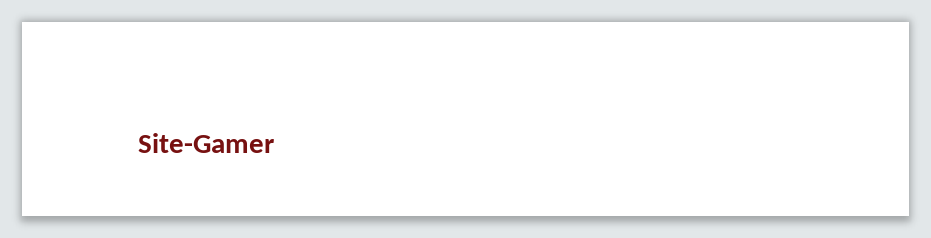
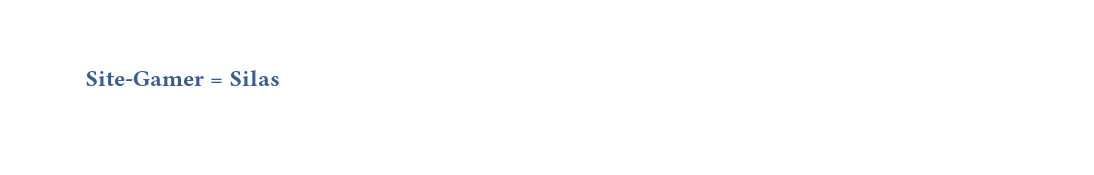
(274, 143) none -> [210,70,280,86] = Silas

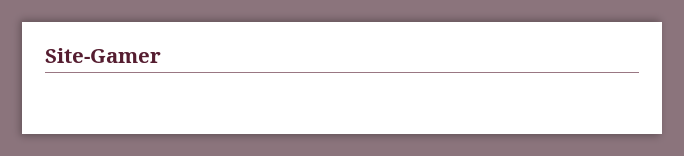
[210,70,280,86] = Silas -> (161, 55) none

